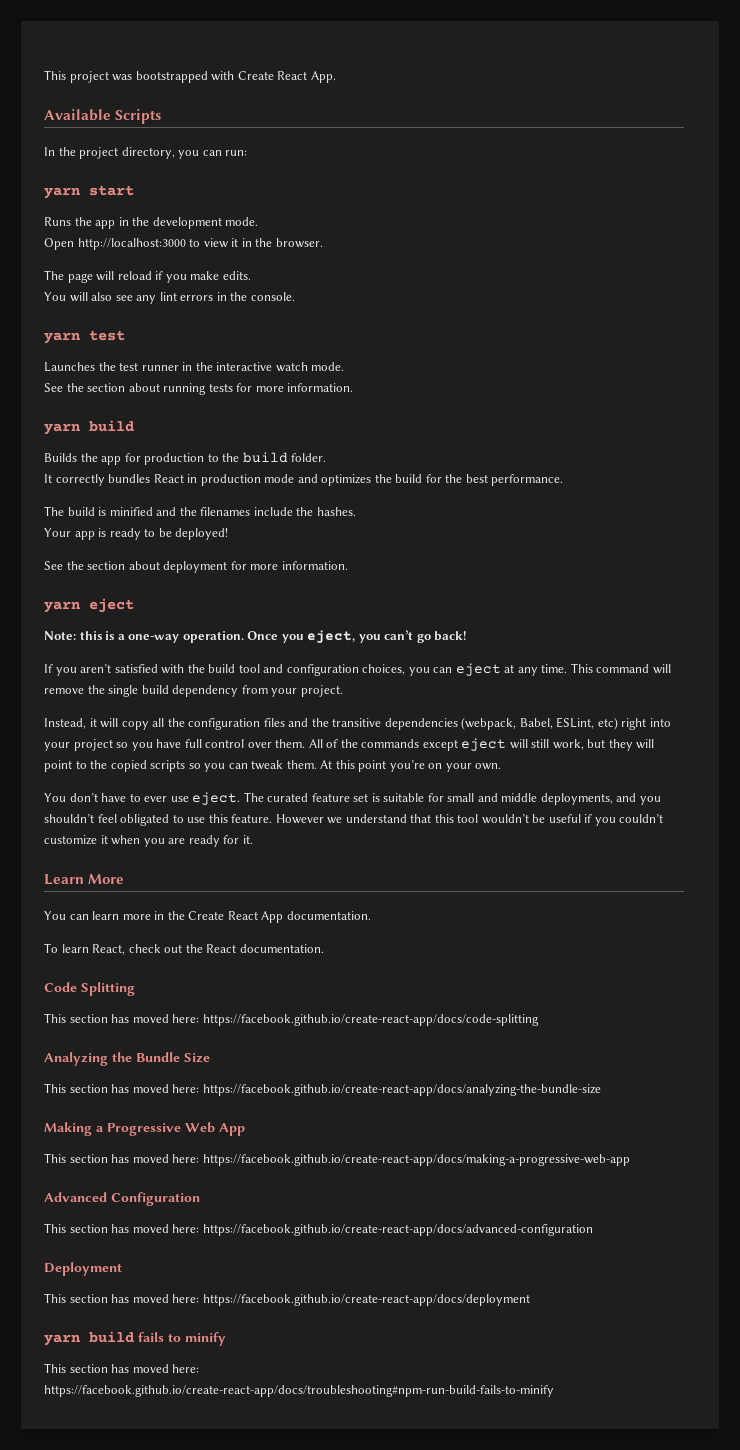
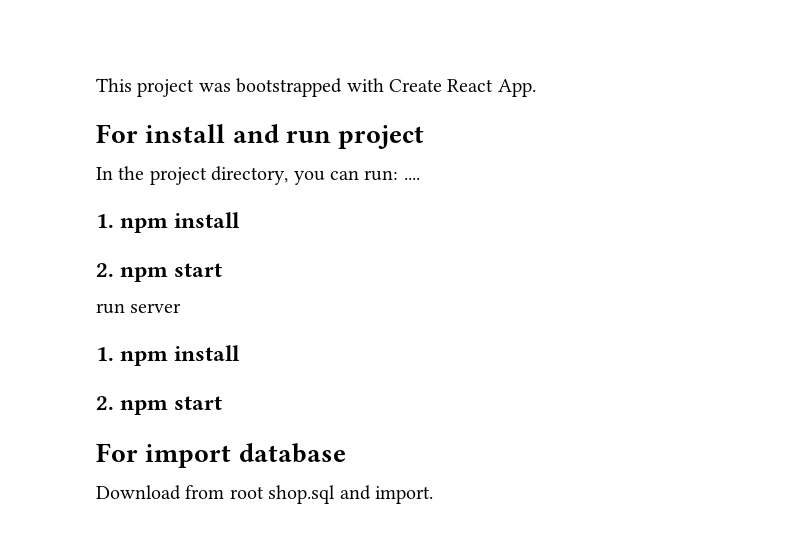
[44,109,162,124] Available Scripts -> [96,124,425,149] For install and run project
[44,185,134,199] [44,217,259,229] [44,238,323,250] [44,270,251,283] [44,292,295,304] [44,330,125,344] [44,362,345,372] [44,383,354,395] [44,420,134,435] [44,452,327,465] [44,474,564,486] [44,506,356,516] [44,528,229,540] [44,561,348,573] [44,598,134,613] [44,630,468,643] [44,663,671,676] [44,685,343,697] [44,717,671,730] [44,738,655,751] [44,760,502,772] [44,792,661,805] [44,814,664,826] [44,835,253,847] [44,874,125,885] [44,911,371,923] [44,943,324,955] [44,982,135,996] [44,1013,539,1026] [44,1052,210,1066] [44,1083,601,1096] [44,1122,245,1136] [44,1153,630,1166] [44,1192,200,1206] [44,1223,593,1236] [44,1262,122,1276] [44,1293,530,1306] [44,1331,226,1346] [44,1363,200,1373] [44,1385,554,1397] // yarn start // Runs the app in the development mode. // Open http://localhost:3000 to view it in the browser. // The page will reload if you make edits. // You will also see any lint errors in the console. // yarn test // Launches the test runner in the interactive watch mode. // See the section about running tests for more information. // yarn build // Builds the app for production to the build folder. // It correctly bundles React in production mode and optimizes the build for the best performance. // The build is minified and the filenames include the hashes. // Your app is ready to be deployed! // See the section about deployment for more information. // yarn eject // Note: this is a one-way operation. Once you eject, you can’t go back! // If you aren’t satisfied with the build tool and configuration choices, you can eject at any time. This command will remove the single build dependency from your project. // Instead, it will copy all the configuration files and the transitive dependencies (webpack, Babel, ESLint, etc) right into your project so you have full control over them. All of the commands except eject will still work, but they will point to the copied scripts so you can tweak them. At this point you’re on your own. // You don’t have to ever use eject. The curated feature set is suitable for small and middle deployments, and you shouldn’t feel obligated to use this feature. However we understand that this tool wouldn’t be useful if you couldn’t customize it when you are ready for it. // Learn More // You can learn more in the Create React App documentation. // To learn React, check out the React documentation. // Code Splitting // This section has moved here: https://facebook.github.io/create-react-app/docs/code-splitting // Analyzing the Bundle Size // This section has moved here: https://facebook.github.io/create-react-app/docs/analyzing-the-bundle-size // Making a Progressive Web App // This section has moved here: https://facebook.github.io/create-react-app/docs/making-a-progressive-web-app // Advanced Configuration // This section has moved here: https://facebook.github.io/create-react-app/docs/advanced-configuration // Deployment // This section has moved here: https://facebook.github.io/create-react-app/docs/deployment // yarn build fails to minify // This section has moved here: https://facebook.github.io/create-react-app/docs/troubleshooting#npm-run-build-fails-to-minify -> [403,177,420,180] [96,212,241,233] [96,263,223,282] [96,303,182,314] [96,345,241,366] [96,396,223,415] [96,443,346,468] [96,485,433,504] .... // 1. npm install // 2. npm start // run server // 1. npm install // 2. npm start // For import database // Download from root shop.sql and import.

